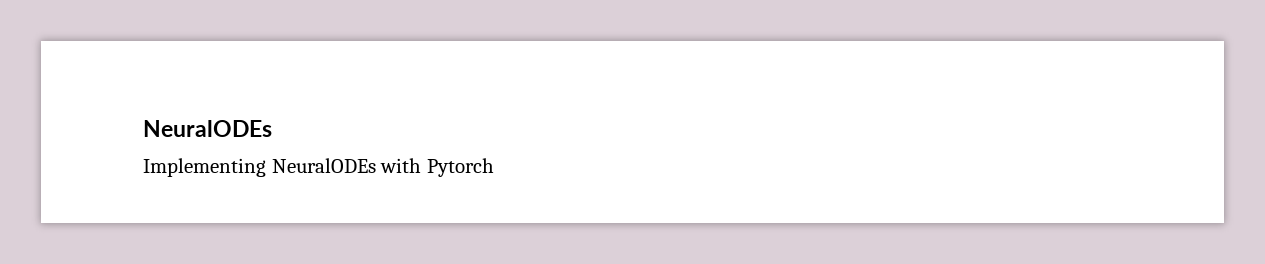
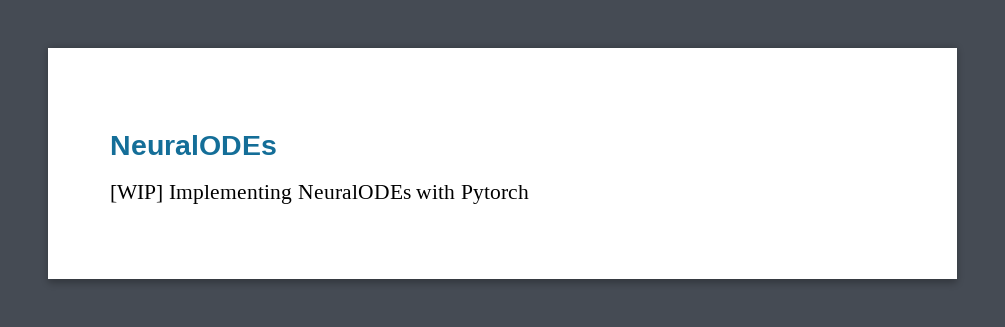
(272, 128) none -> [110,185,163,203] [WIP]

